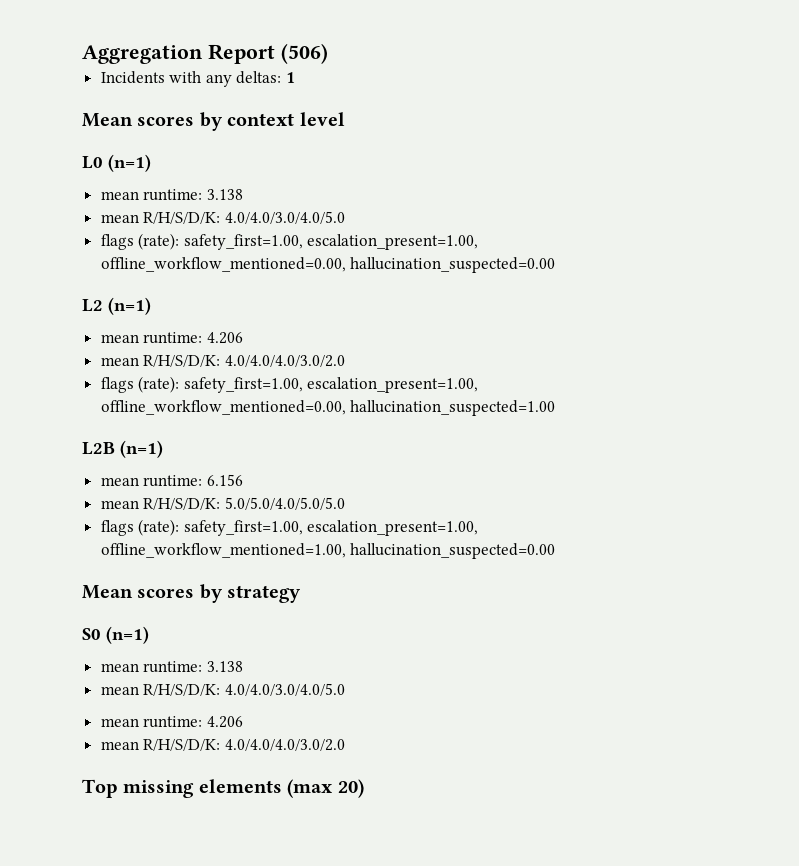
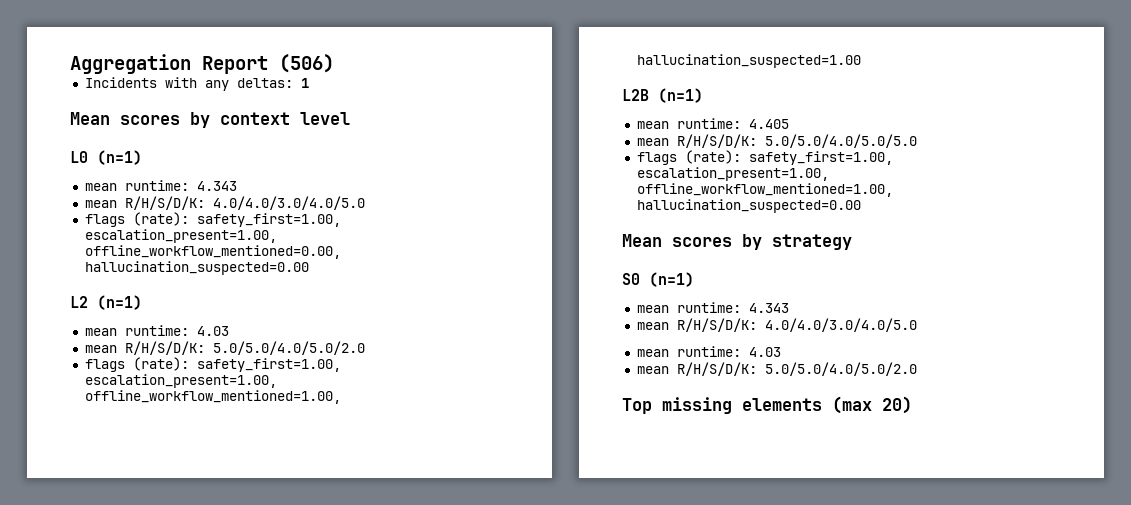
[206,189,243,200] 3.138 -> [196,181,237,191] 4.343
[206,332,243,344] [100,355,345,367] [100,376,479,393] [100,400,346,415] 4.206 // mean R/H/S/D/K: 4.0/4.0/4.0/3.0/2.0 // flags (rate): safety_first=1.00, escalation_present=1.00, offline_workflow_mentioned=0.00, -> [196,326,229,336] [84,341,365,355] [84,357,341,372] [84,374,277,388] [84,390,341,404] 4.03 // mean R/H/S/D/K: 5.0/5.0/4.0/5.0/2.0 // flags (rate): safety_first=1.00, escalation_present=1.00, offline_workflow_mentioned=1.00,
[206,474,243,486] 6.156 -> [748,119,789,129] 4.405
[206,661,243,672] 3.138 -> [748,303,789,313] 4.343
[206,716,243,728] [100,739,345,751] 4.206 // mean R/H/S/D/K: 4.0/4.0/4.0/3.0/2.0 -> [748,347,781,357] [636,362,917,376] 4.03 // mean R/H/S/D/K: 5.0/5.0/4.0/5.0/2.0

